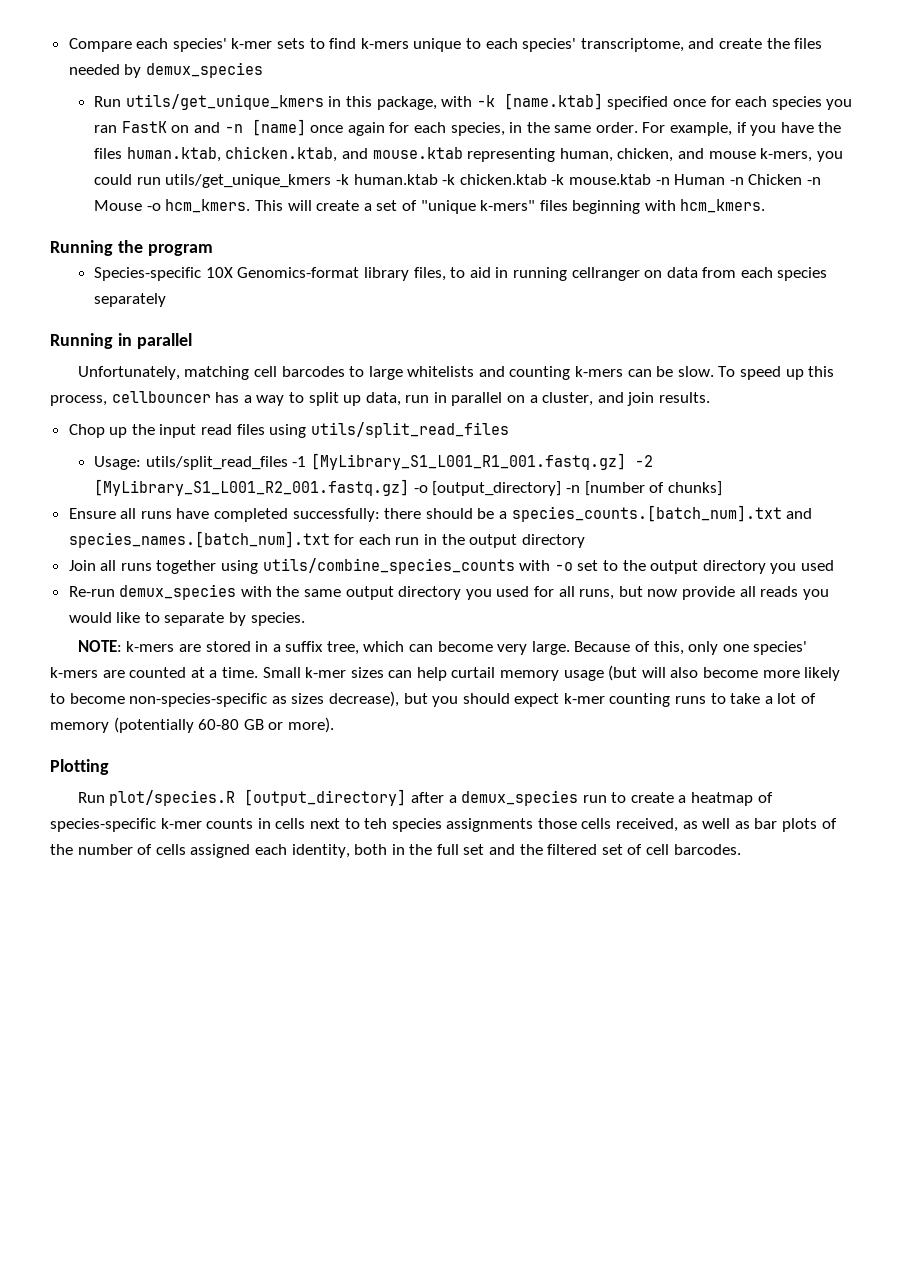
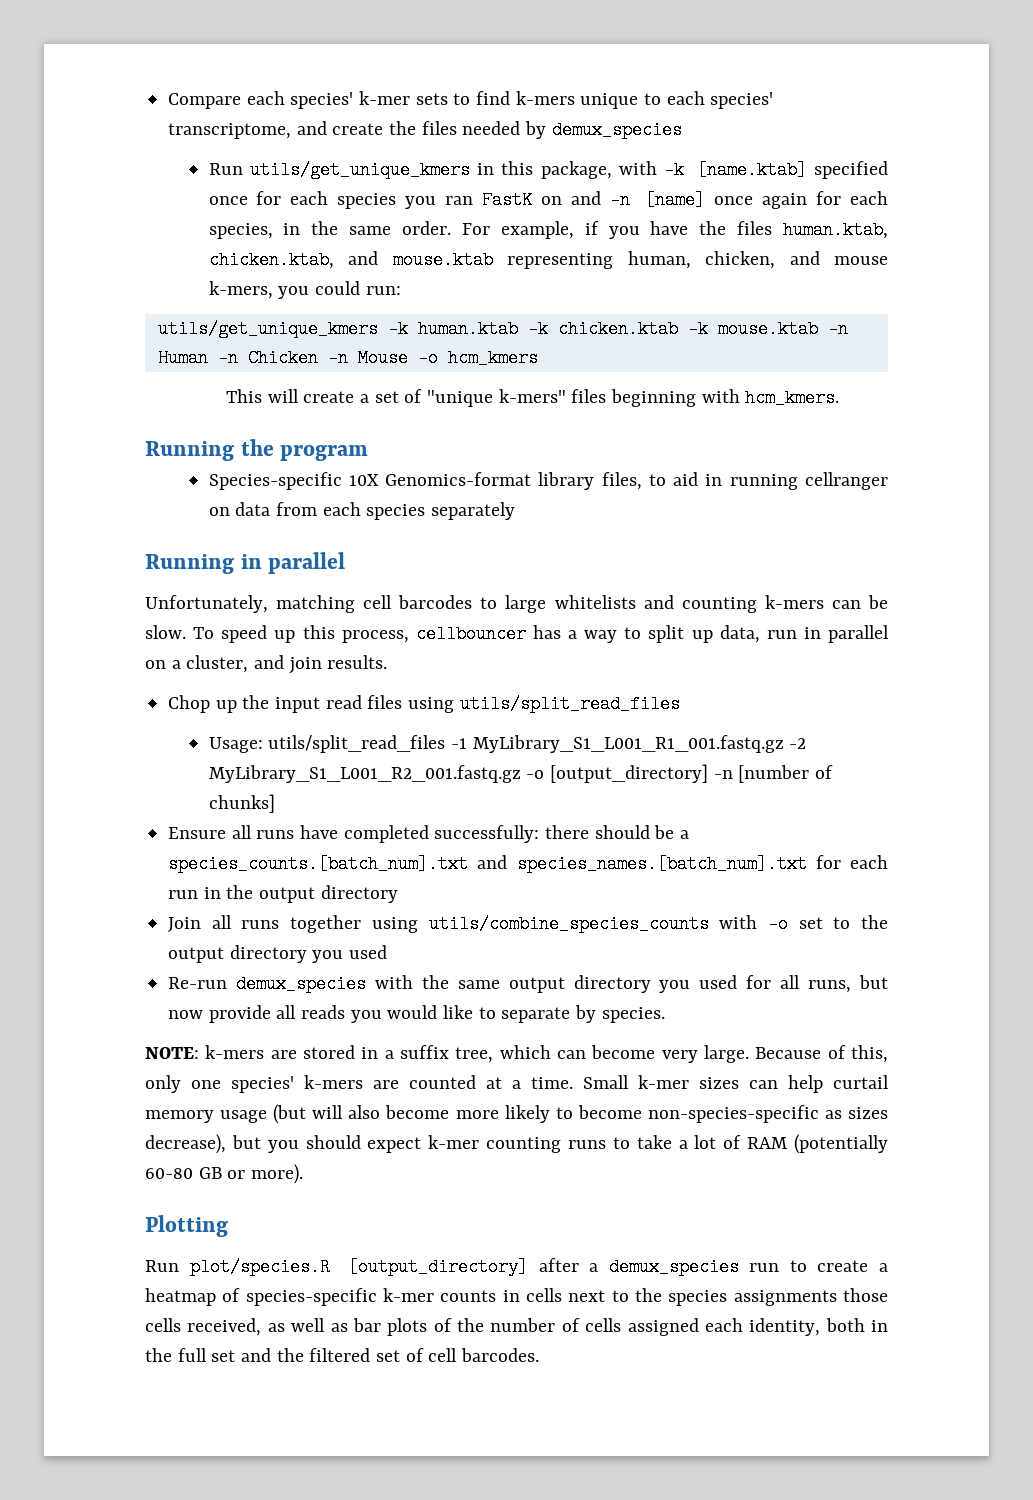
[136,177,161,185] run -> [365,286,401,295] run: //
[165,199,251,213] hcm_kmers. -> [447,349,538,367] hcm_kmers //
[310,453,653,470] [94,479,410,496] [MyLibrary_S1_L001_R1_001.fastq.gz] -2 [MyLibrary_S1_L001_R2_001.fastq.gz] -> [472,735,807,753] [208,765,521,783] MyLibrary_S1_L001_R1_001.fastq.gz -2 MyLibrary_S1_L001_R2_001.fastq.gz
[50,722,109,733] memory -> [747,1137,788,1149] RAM
[364,818,388,829] teh -> [634,1288,662,1302] the

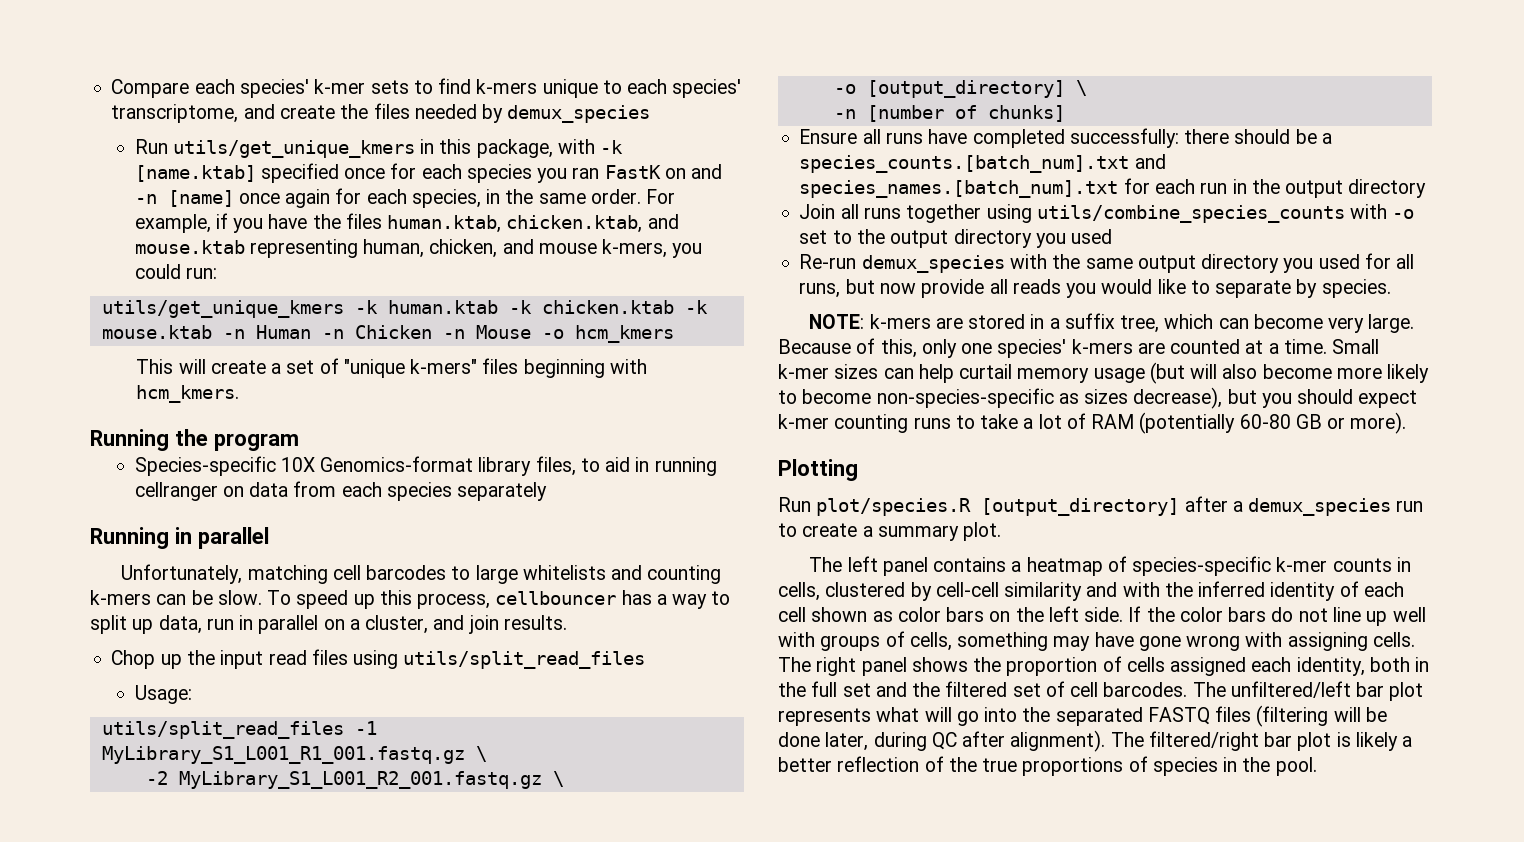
(263, 745) none -> (192, 694) //
(784, 744) none -> [475,746,487,762] \ //
(521, 774) none -> [552,771,564,787] \ //
(708, 773) none -> [1075,80,1087,96] \ //
(888, 1267) none -> [877,522,1002,541] [809,556,1022,576] summary plot. // The left panel contains a
[526,1288,888,1306] [145,1318,556,1336] cells next to the species assignments those cells received, as well as bar plots of the number -> [778,581,1404,601] [778,606,1426,626] [778,631,1415,651] [778,657,1098,676] cells, clustered by cell-cell similarity and with the inferred identity of each cell shown as color bars on the left side. If the color bars do not line up well with groups of cells, something may have gone wrong with assigning cells. The right panel shows the proportion
(540, 1355) none -> [1192,681,1424,701] [778,705,1387,727] [778,730,1413,752] [778,756,1317,776] The unfiltered/left bar plot represents what will go into the separated FASTQ files (filtering will be done later, during QC after alignment). The filtered/right bar plot is likely a better reflection of the true proportions of species in the pool.

